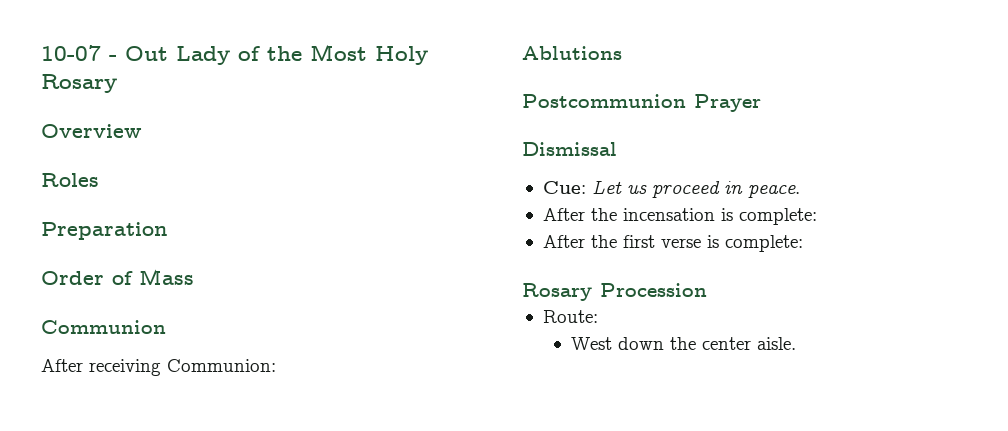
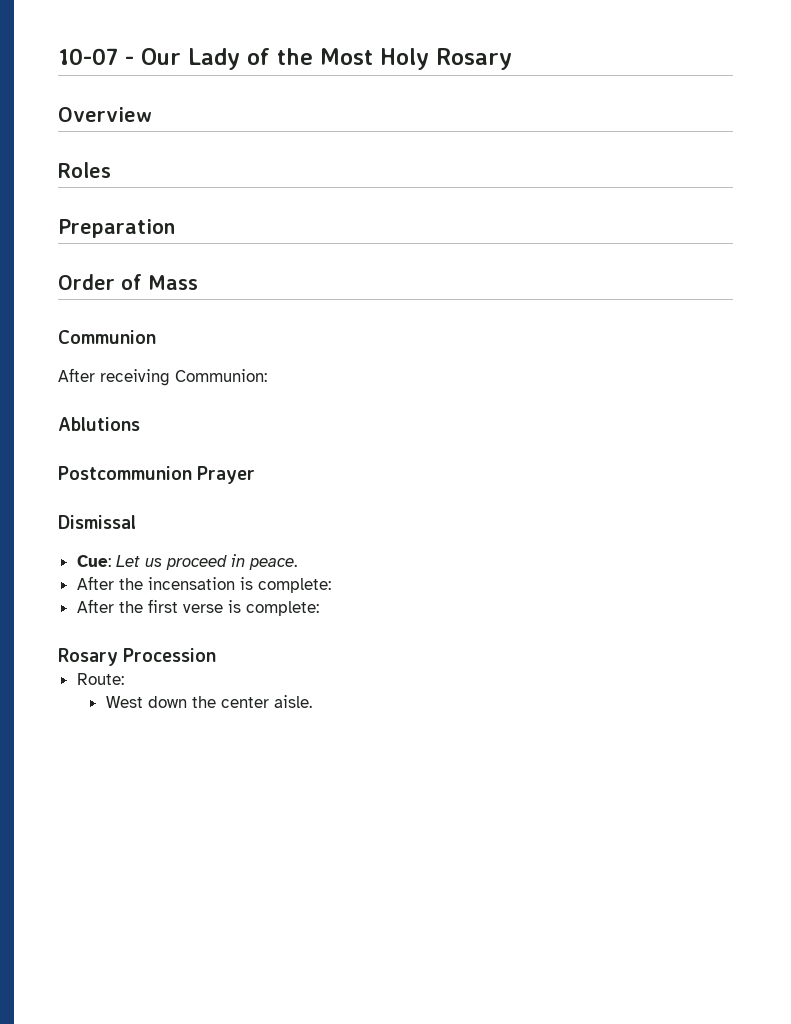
[125,46,168,61] Out -> [141,48,181,65] Our

